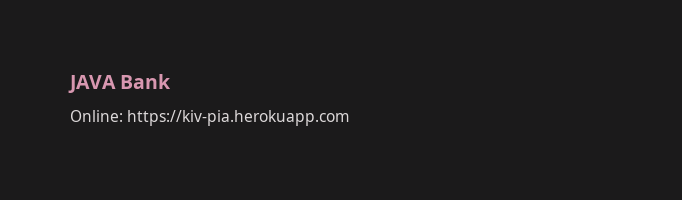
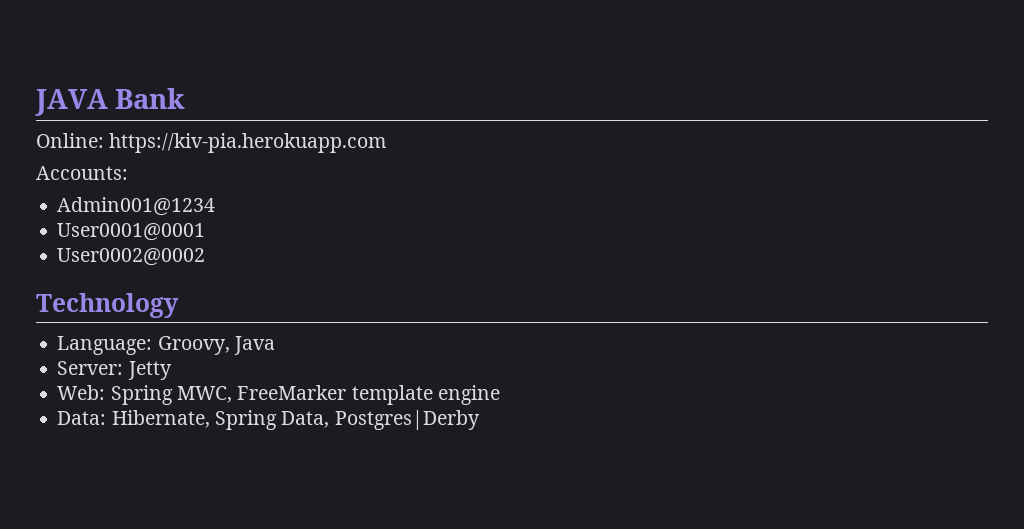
(351, 118) none -> [36,166,128,180] [57,197,216,216] [57,223,206,241] [57,248,206,266] [36,293,179,318] [57,336,275,355] [57,361,172,380] [57,385,500,405] [57,410,480,430] // Accounts: // Admin001@1234 // User0001@0001 // User0002@0002 // Technology // Language: Groovy, Java // Server: Jetty // Web: Spring MWC, FreeMarker template engine // Data: Hibernate, Spring Data, Postgres|Derby

